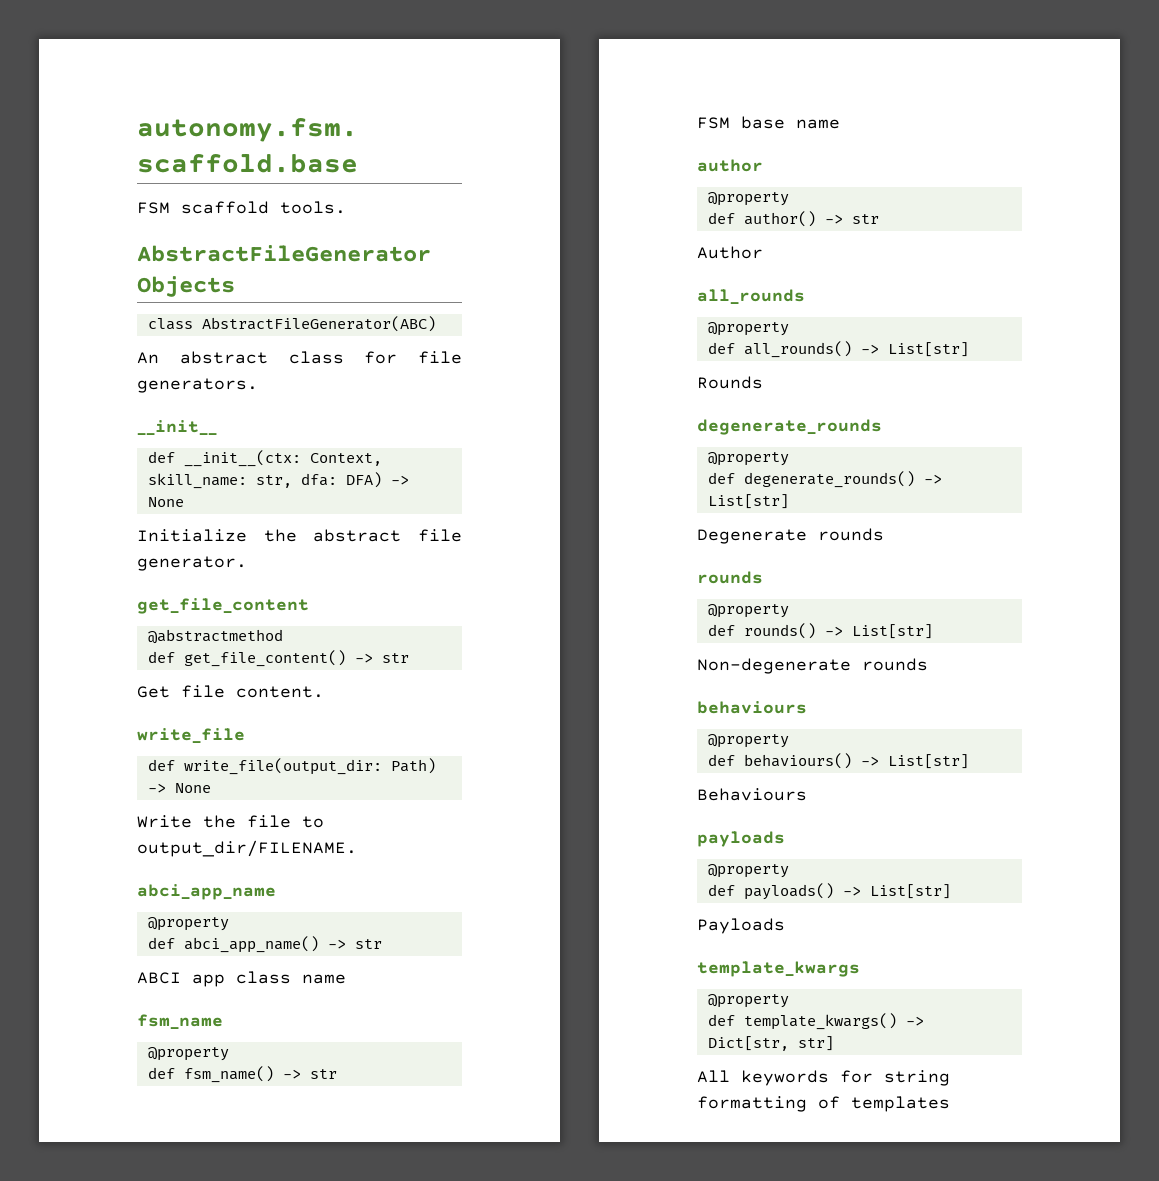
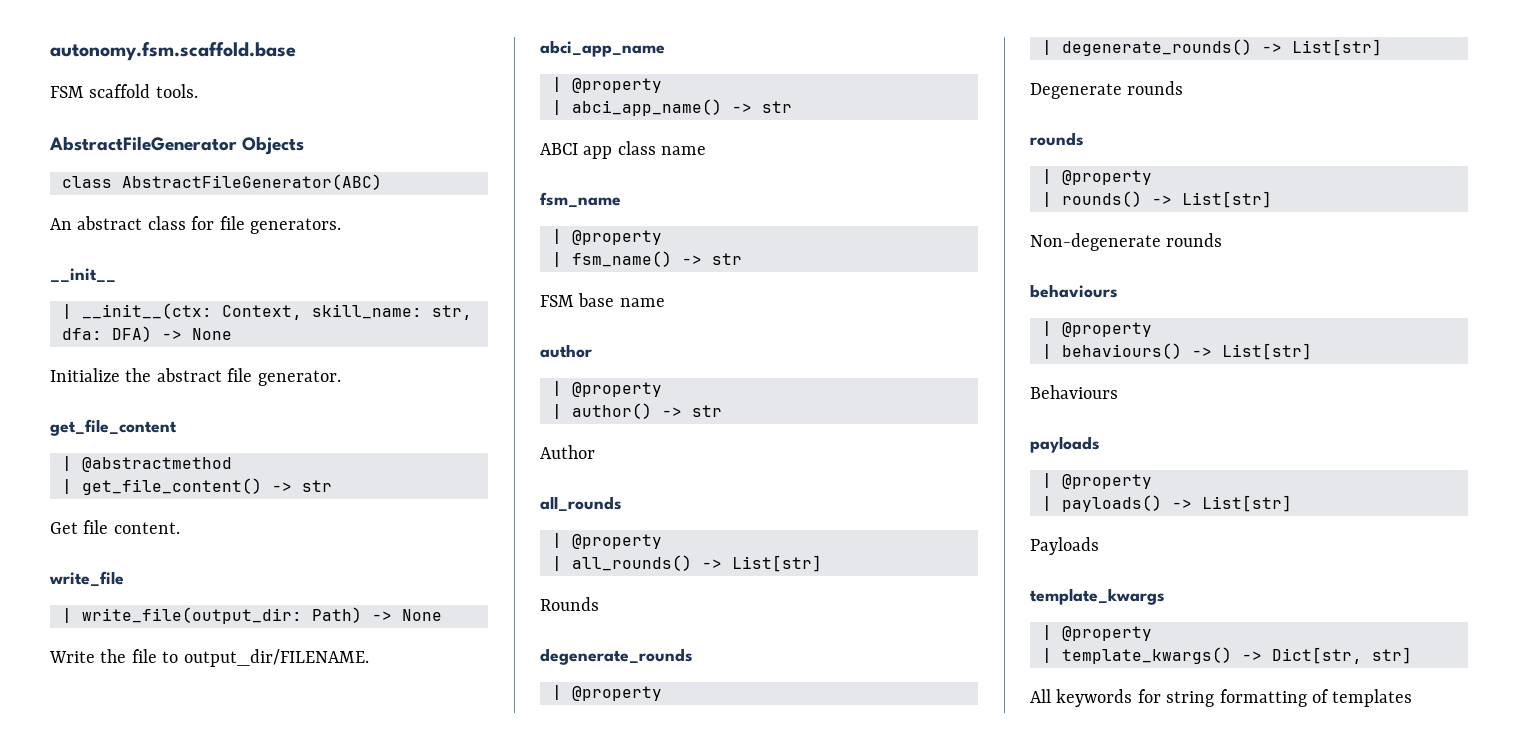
[147,451,175,463] def -> [62,304,72,319] |
(309, 606) none -> [62,456,72,471] |
[147,651,175,663] def -> [62,479,72,494] |
[147,759,175,771] def -> [62,608,72,623] |
[147,917,229,931] [147,937,175,949] @property // def -> [552,77,662,93] [552,100,562,115] | @property // |
[147,1047,229,1061] [147,1067,175,1079] @property // def -> [552,229,662,245] [552,252,562,267] | @property // |
[707,192,789,206] [707,212,735,224] @property // def -> [552,381,662,397] [552,404,562,419] | @property // |
[707,322,789,336] [707,342,735,354] @property // def -> [552,533,662,549] [552,556,562,571] | @property // |
[707,452,789,466] [707,472,735,484] @property // def -> [552,685,662,701] [1042,40,1052,55] | @property // |
[707,604,789,618] [707,624,735,636] @property // def -> [1042,169,1152,185] [1042,192,1052,207] | @property // |
[707,734,789,748] [707,754,735,766] @property // def -> [1042,321,1152,337] [1042,344,1052,359] | @property // |
[707,864,789,878] [707,884,735,896] @property // def -> [1042,473,1152,489] [1042,496,1052,511] | @property // |
[707,994,789,1008] [707,1014,735,1026] @property // def -> [1042,625,1152,641] [1042,648,1052,663] | @property // |

